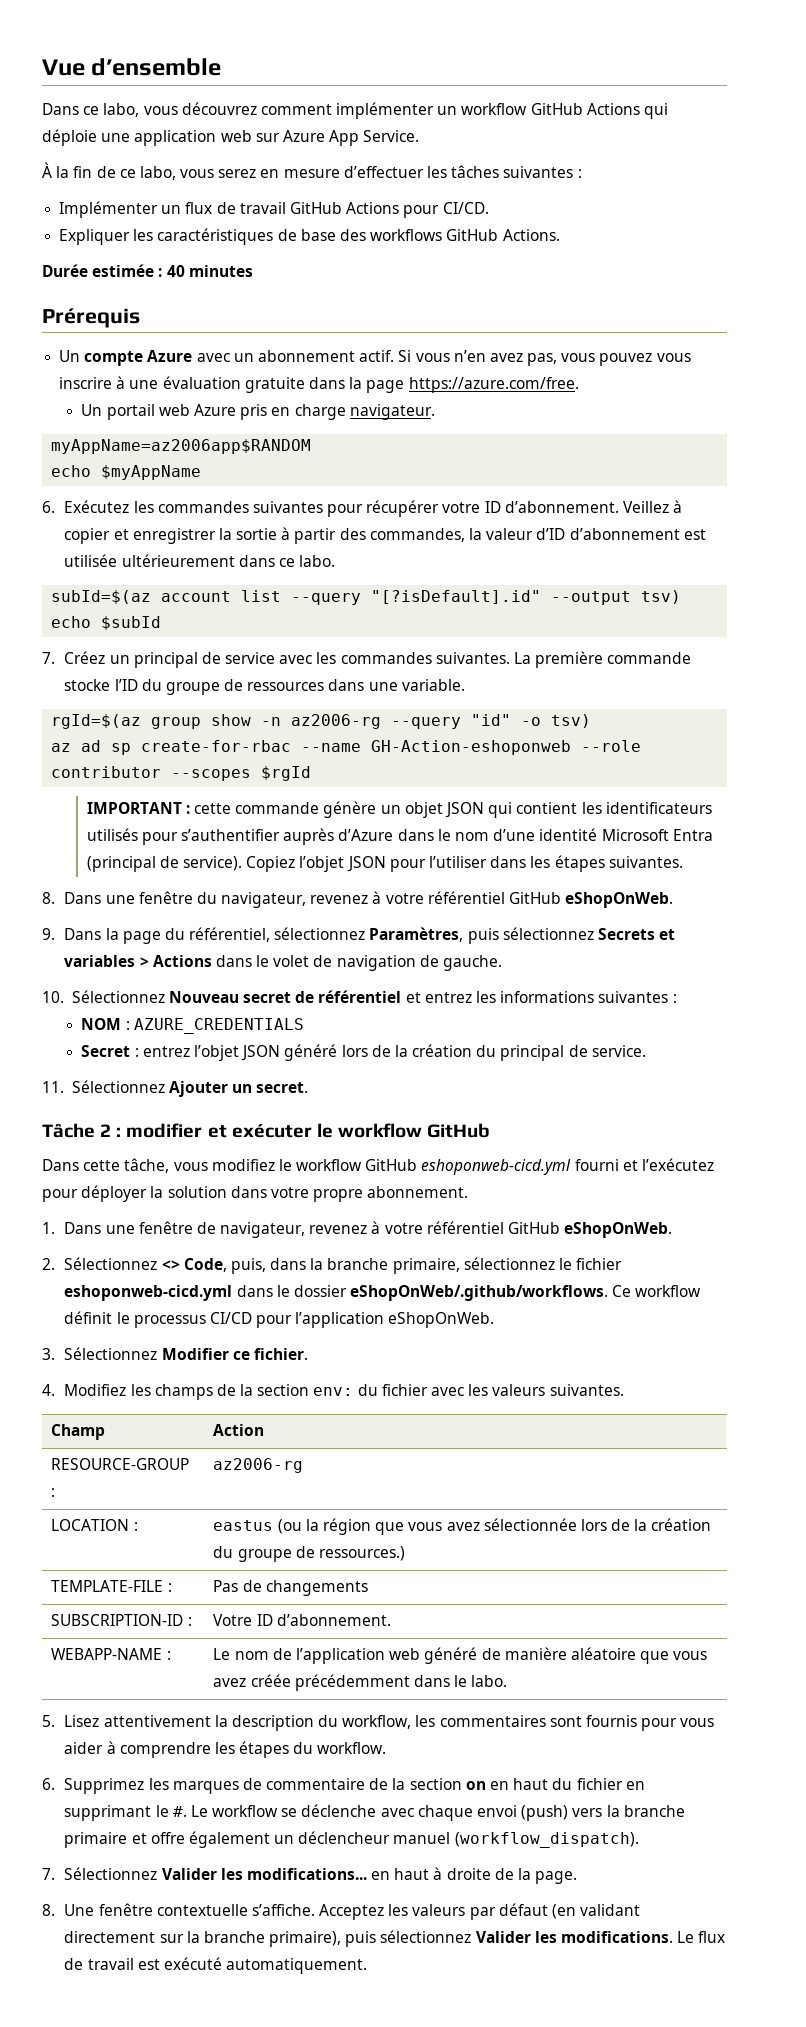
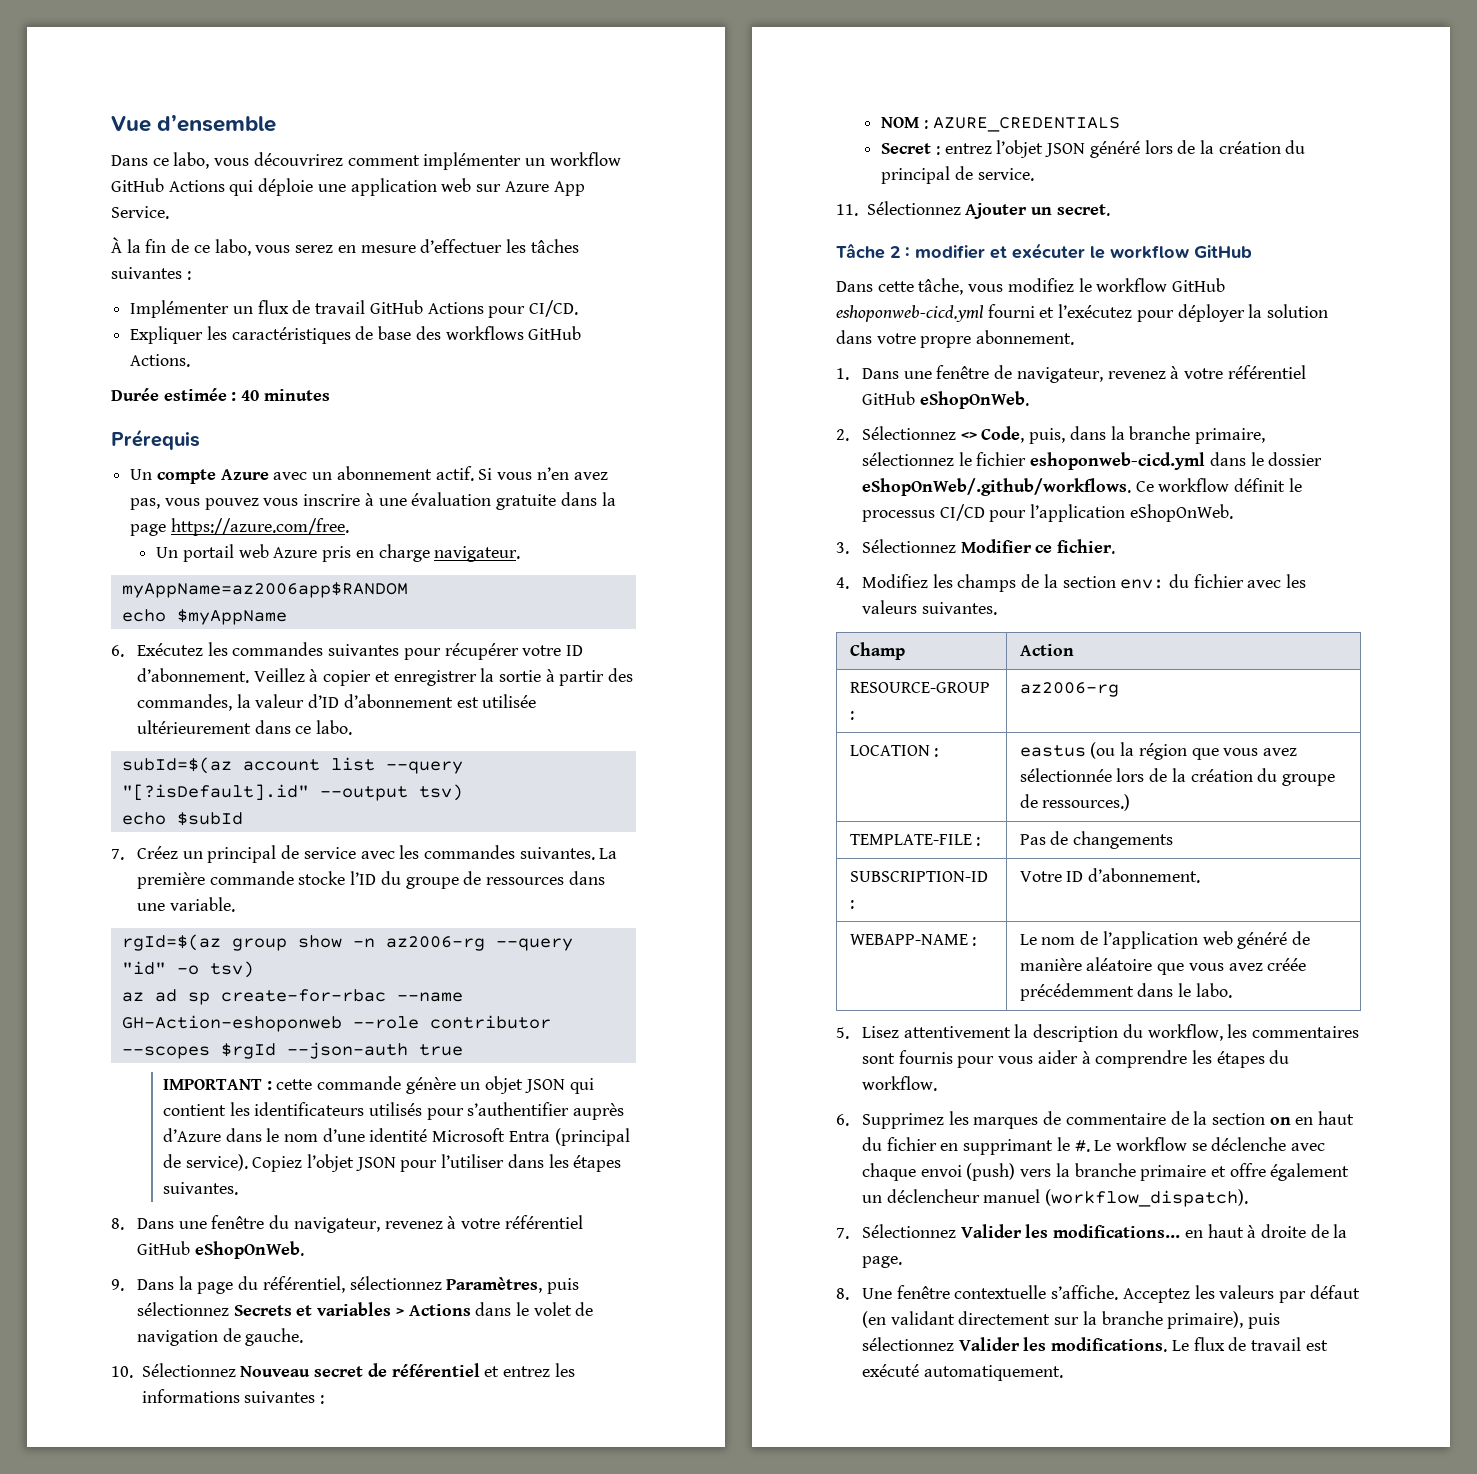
[181,102,257,115] découvrez -> [253,152,343,166] découvrirez
(312, 773) none -> [286,1042,463,1059] --json-auth true

